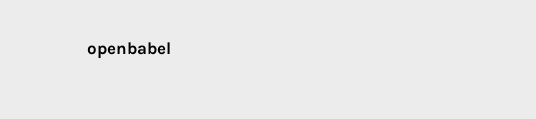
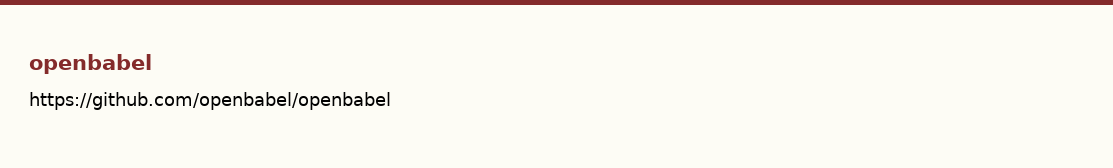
(171, 50) none -> [29,92,391,110] // https://github.com/openbabel/openbabel

